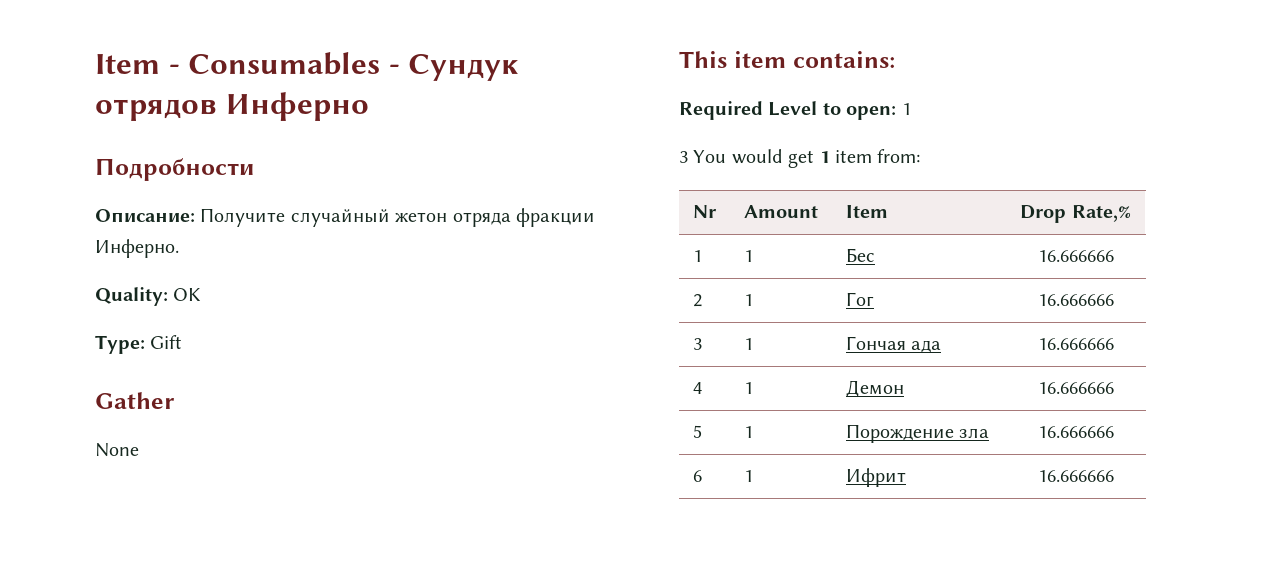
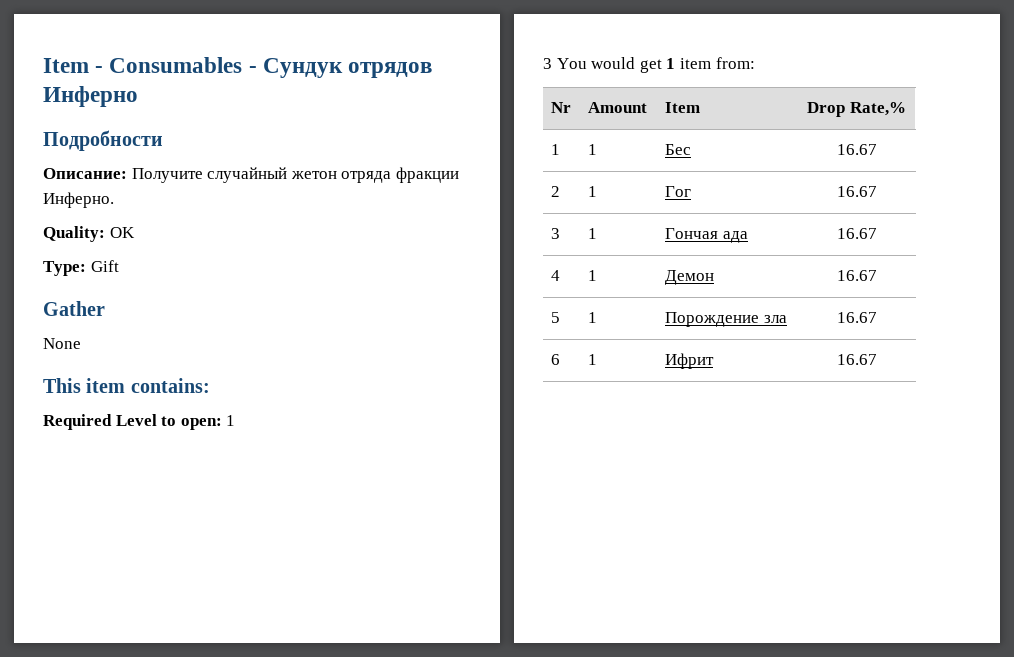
[1037,250,1114,262] 16.666666 -> [836,144,877,155] 16.67
[1037,294,1114,306] 16.666666 -> [836,186,877,197] 16.67
[1037,338,1114,350] 16.666666 -> [836,228,877,239] 16.67
[1037,382,1114,394] 16.666666 -> [836,270,877,281] 16.67
[1037,426,1114,438] 16.666666 -> [836,312,877,323] 16.67
[1037,470,1114,482] 16.666666 -> [836,354,877,365] 16.67

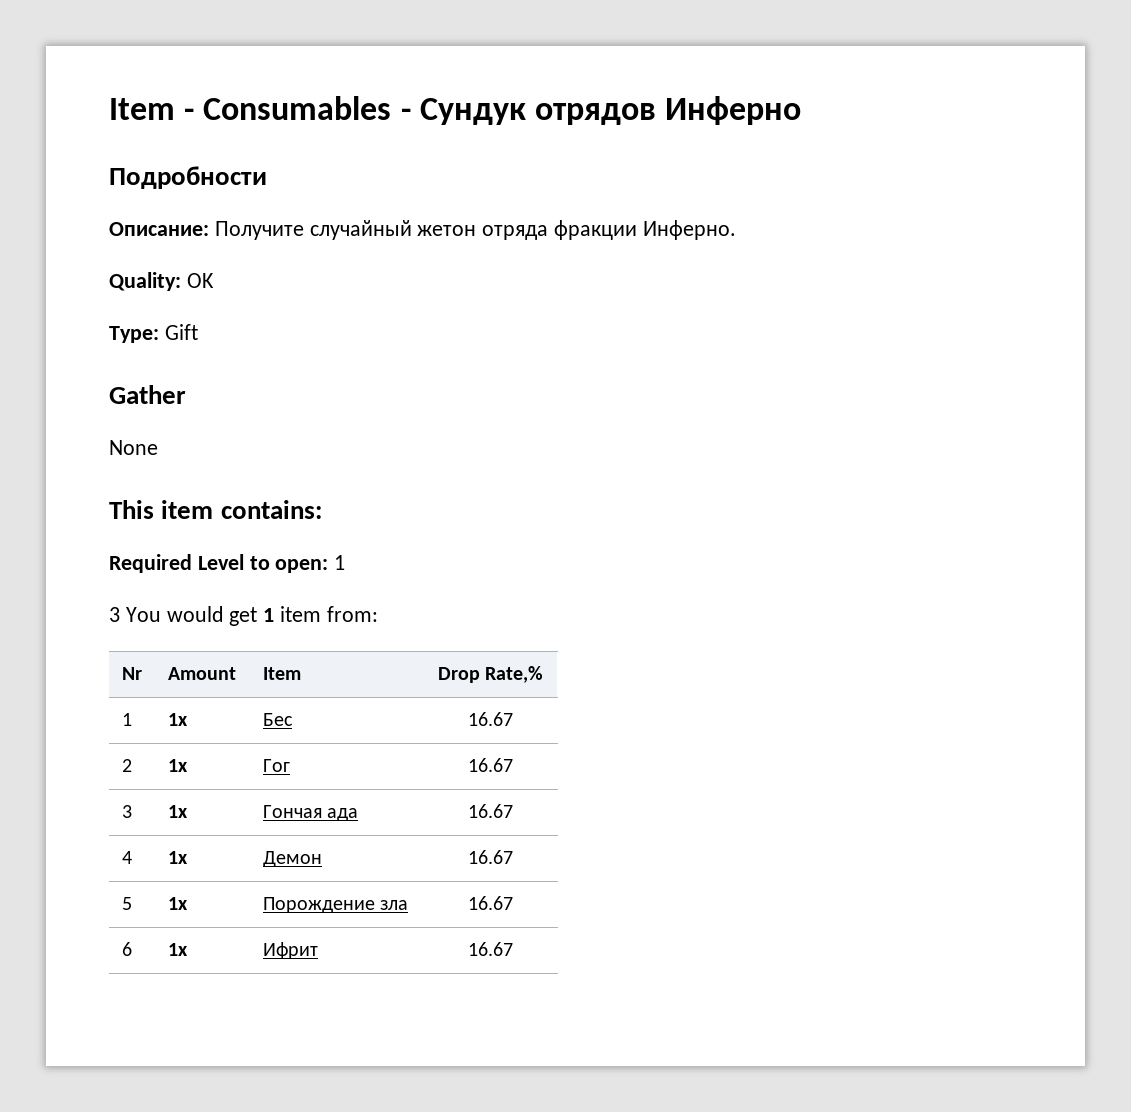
[588,144,598,155] 1 -> [167,713,188,726] 1x
[588,186,598,197] 1 -> [167,759,188,772] 1x
[588,228,598,239] 1 -> [167,805,188,818] 1x
[588,270,598,281] 1 -> [167,851,188,864] 1x
[588,312,598,323] 1 -> [167,897,188,910] 1x
[588,354,598,365] 1 -> [167,943,188,956] 1x

